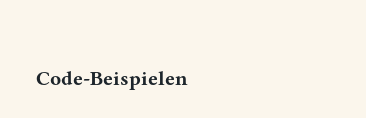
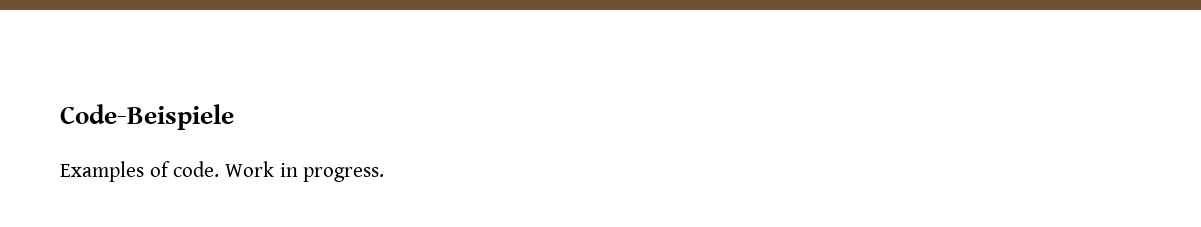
[36,71,188,90] Code-Beispielen -> [60,104,234,130] [60,161,385,182] Code-Beispiele // Examples of code. Work in progress.

